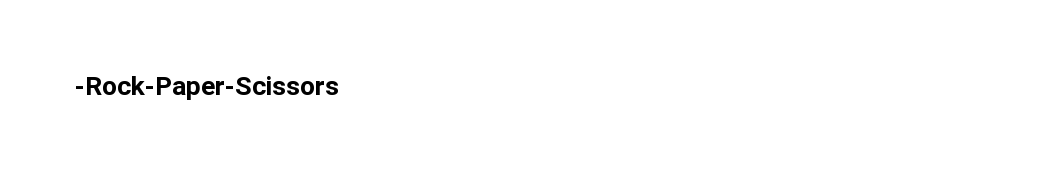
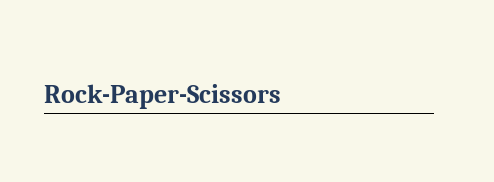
[75,76,339,100] -Rock-Paper-Scissors -> [44,84,281,109] Rock-Paper-Scissors

